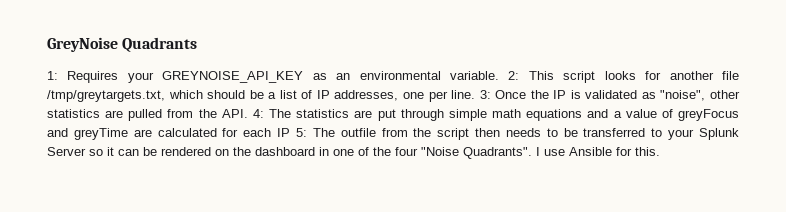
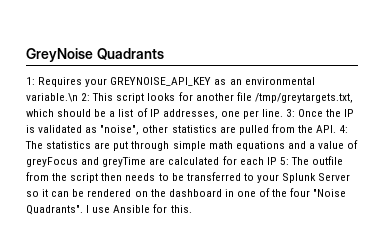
[450,71,500,80] variable. -> [26,93,78,102] variable.\n

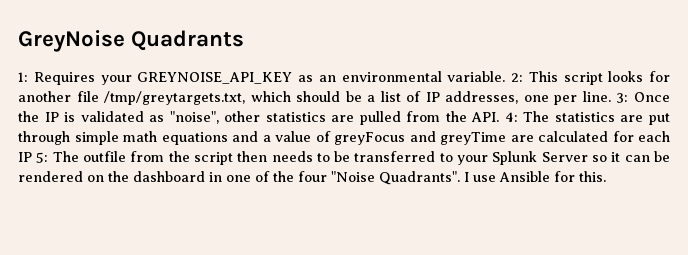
[26,93,78,102] variable.\n -> [447,71,506,82] variable.

